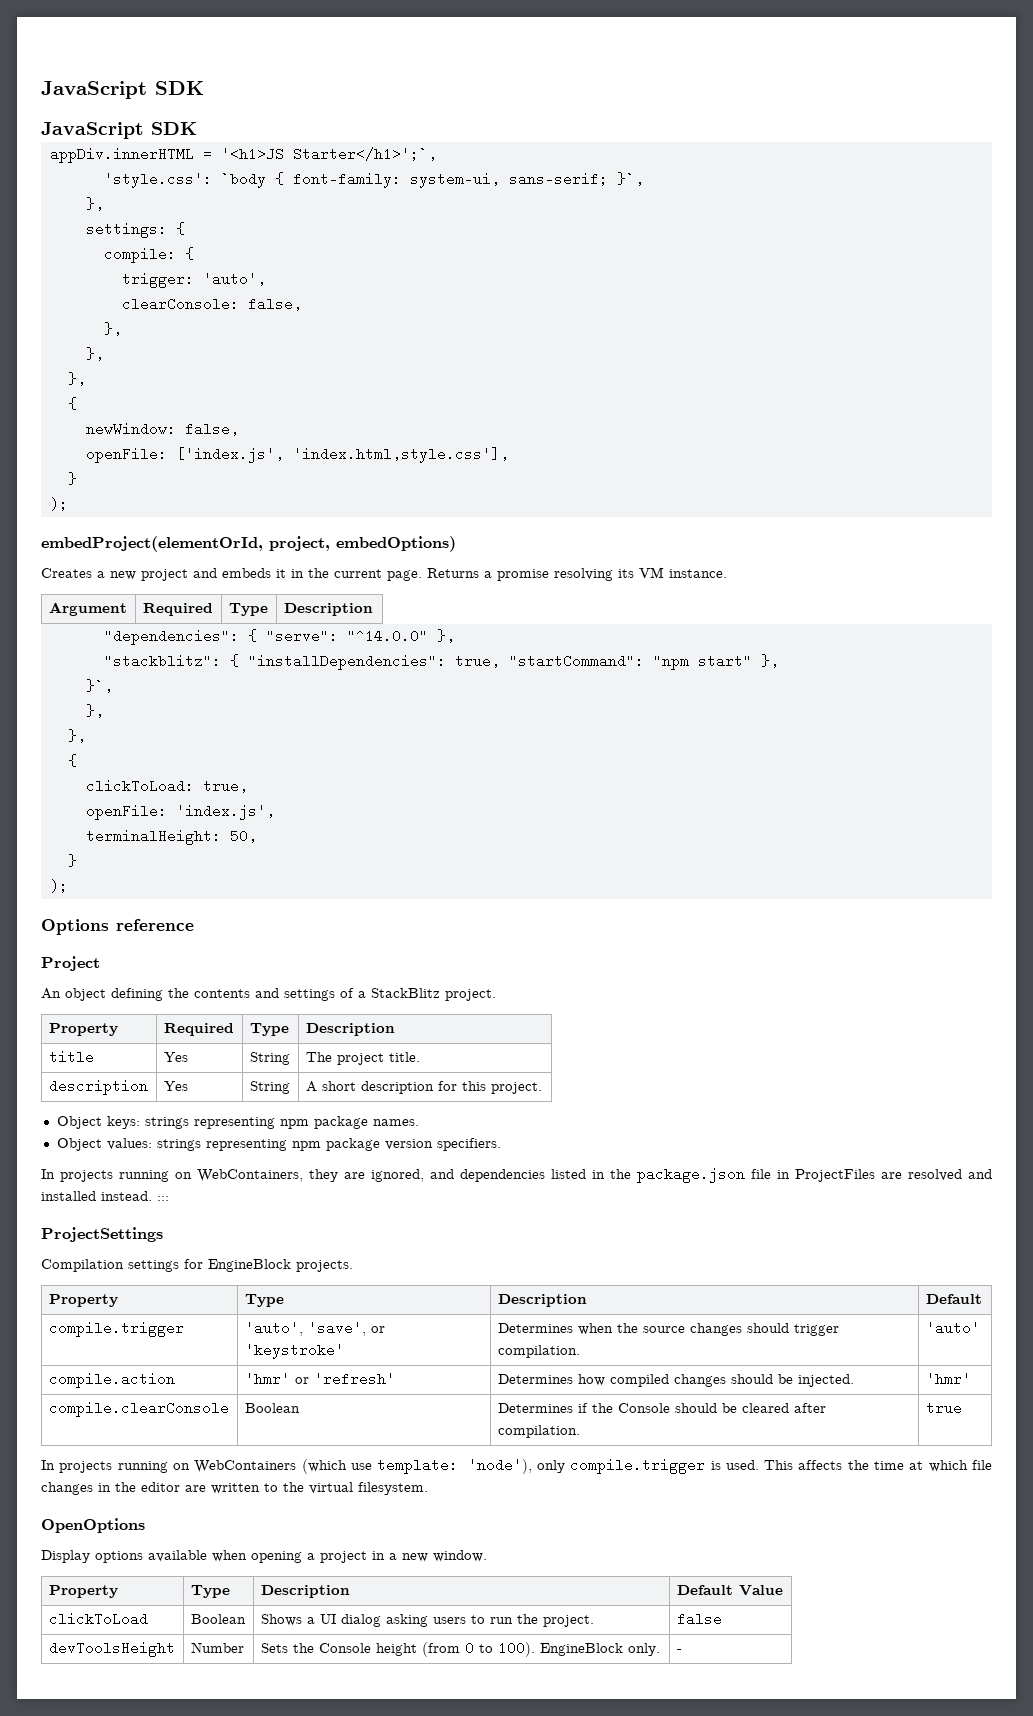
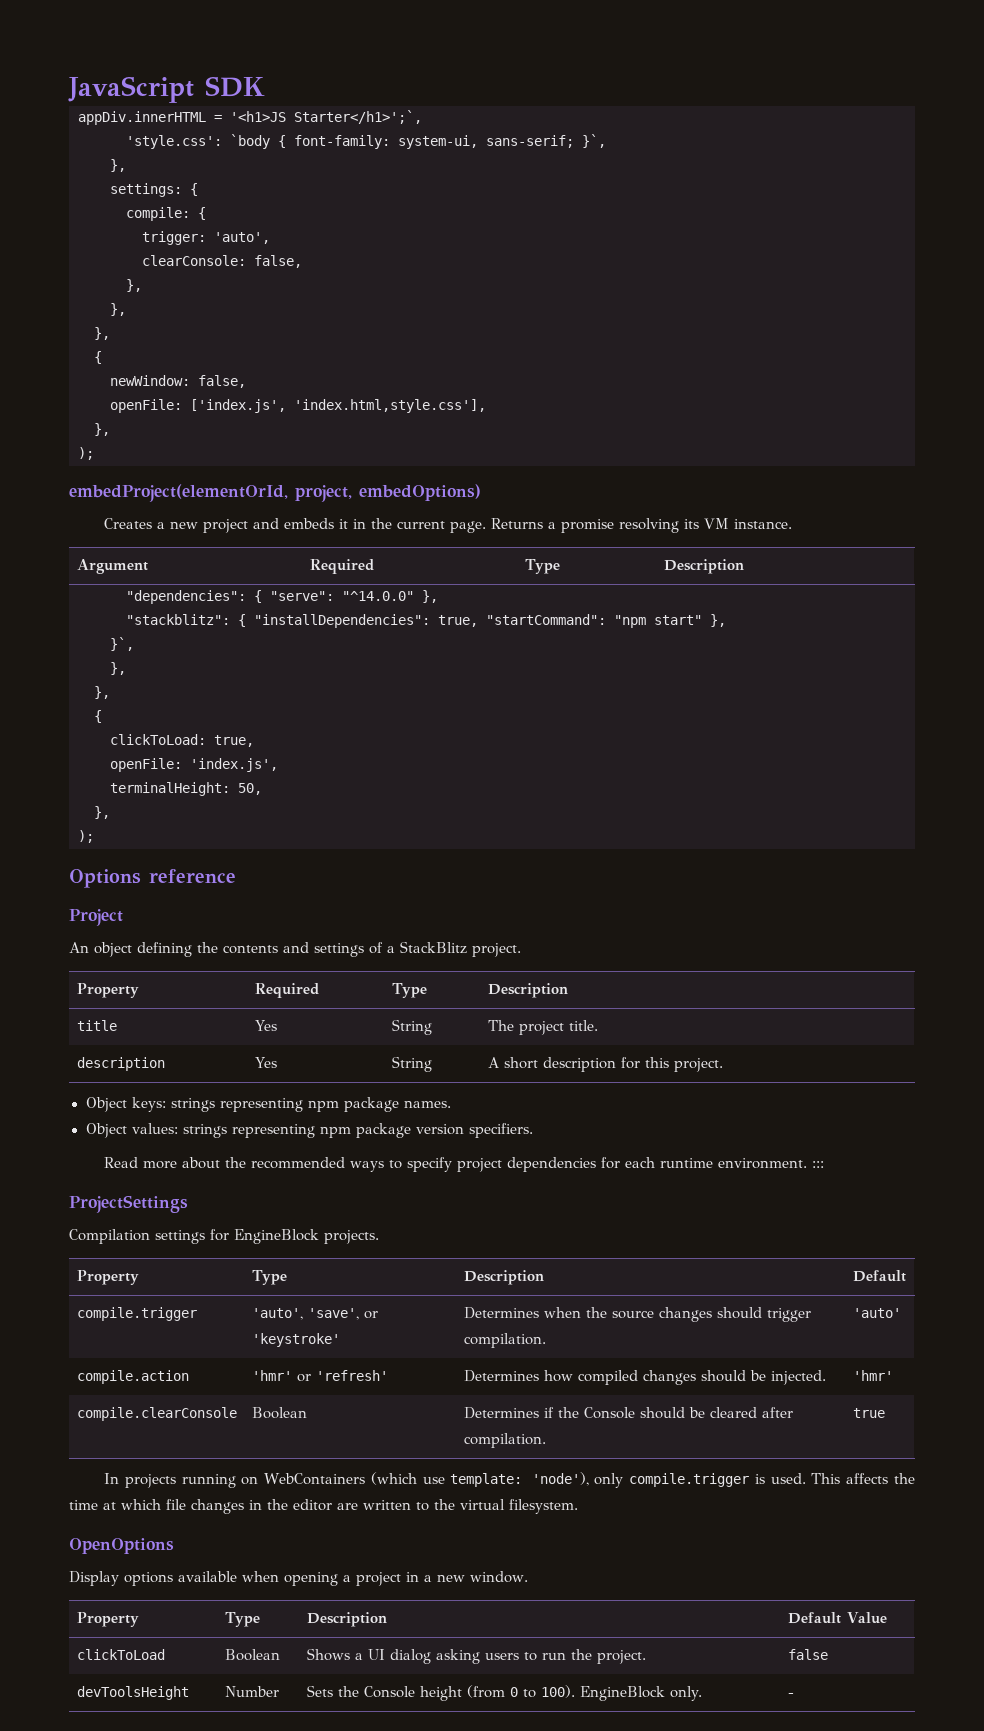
[41,81,204,99] [41,122,197,139] JavaScript SDK // JavaScript SDK -> [68,76,265,103] JavaScript SDK
[67,472,77,485] } -> [94,423,110,436] },
[67,854,77,867] } -> [94,806,110,819] },
[41,1167,992,1183] [41,1191,152,1201] In projects running on WebContainers, they are ignored, and dependencies listed in the package.json file in ProjectFiles are resolved and installed instead. -> [104,1157,808,1172] Read more about the recommended ways to specify project dependencies for each runtime environment.

